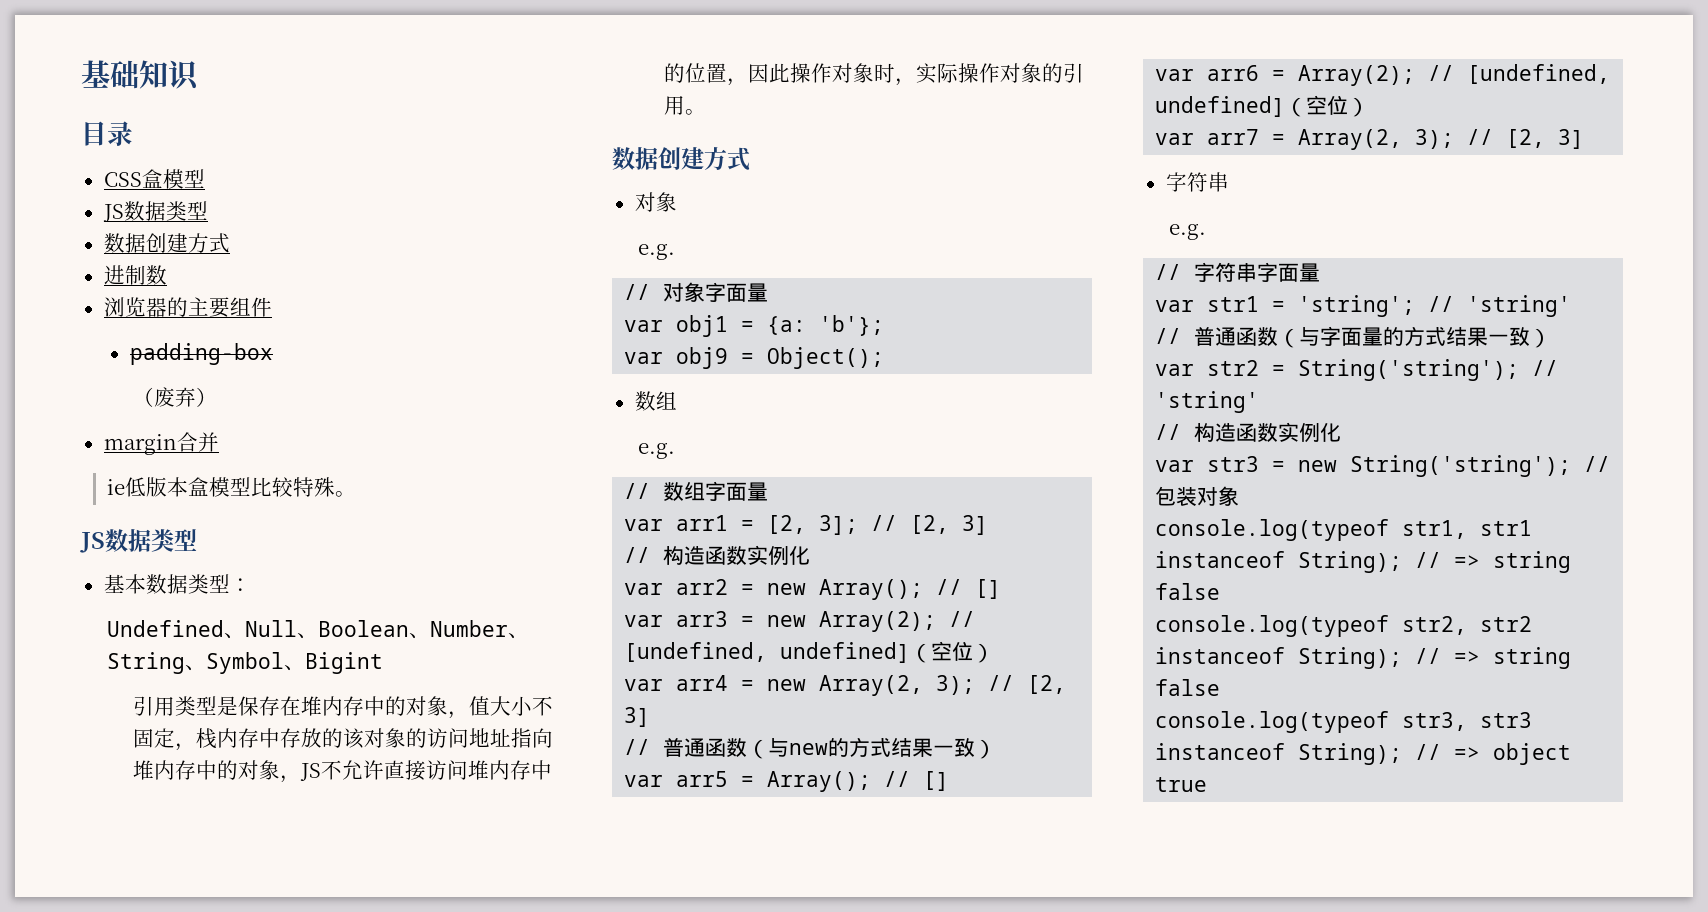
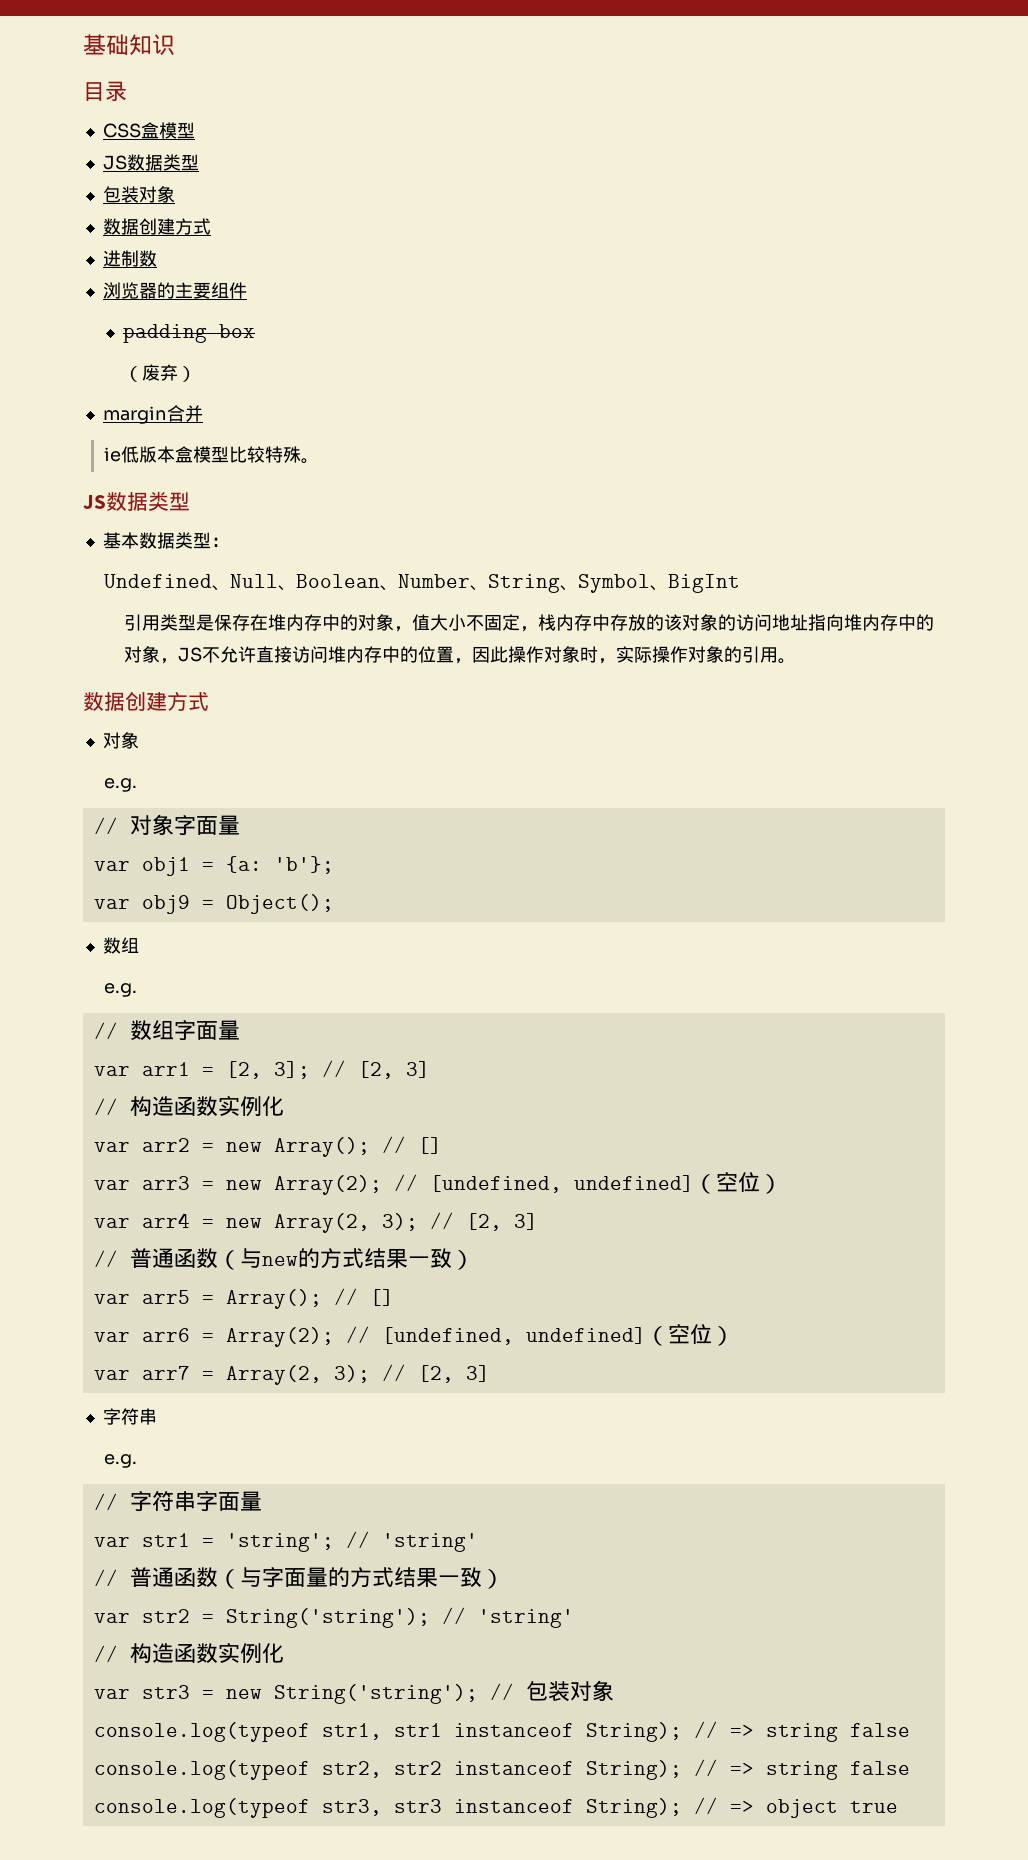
(208, 210) none -> [102,186,175,203] // 包装对象
[304,652,383,674] Bigint -> [667,574,740,593] BigInt

